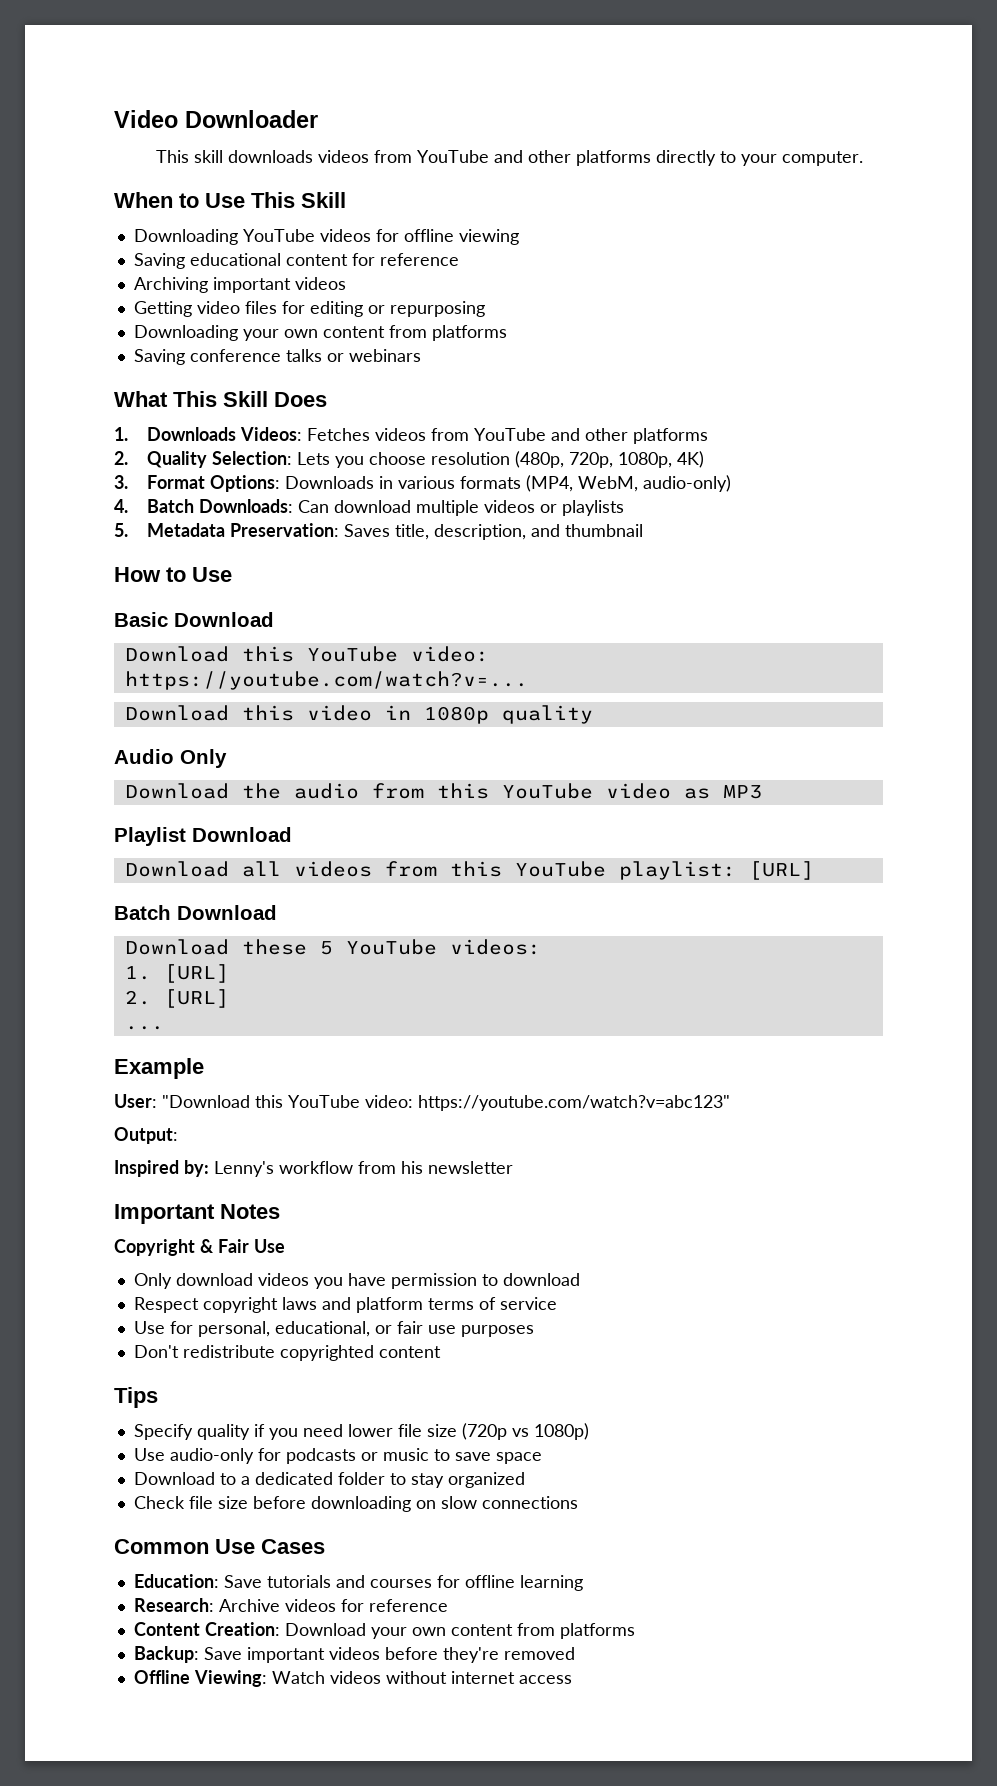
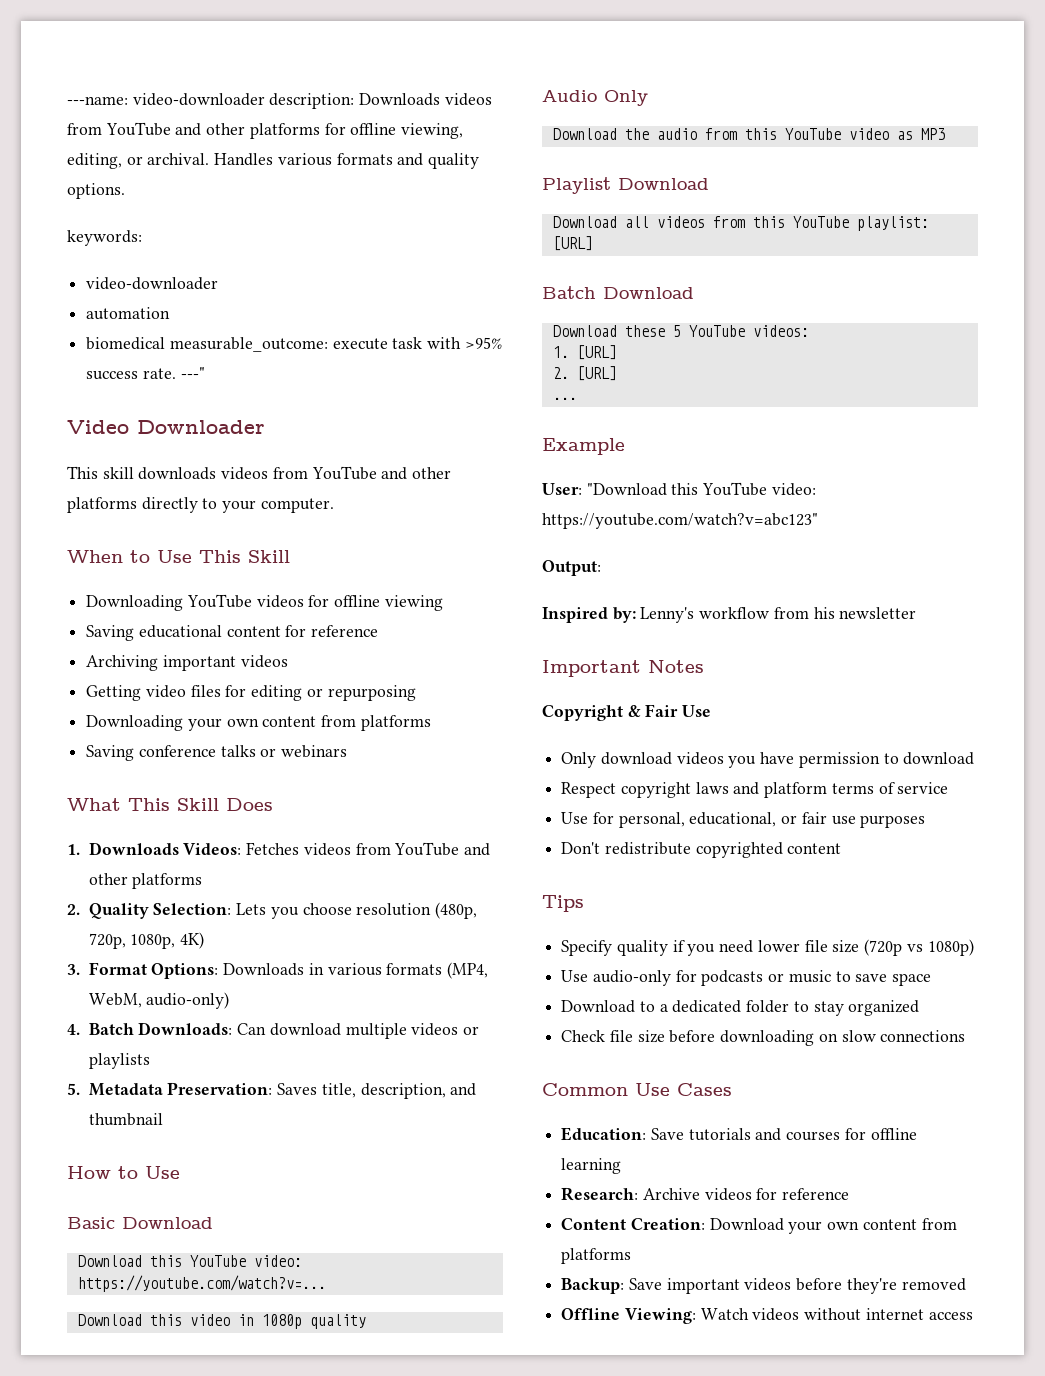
(114, 119) none -> [67,93,492,109] [67,122,464,139] [67,153,480,169] [67,183,125,199] [67,230,142,246] [86,277,219,290] [86,307,171,320] [86,337,502,352] [86,367,205,380] ---name: video-downloader description: Downloads videos from YouTube and other platforms for offline viewing, editing, or archival. Handles various formats and quality options. // keywords: // video-downloader // automation // biomedical measurable_outcome: execute task with >95% success rate. ---" //

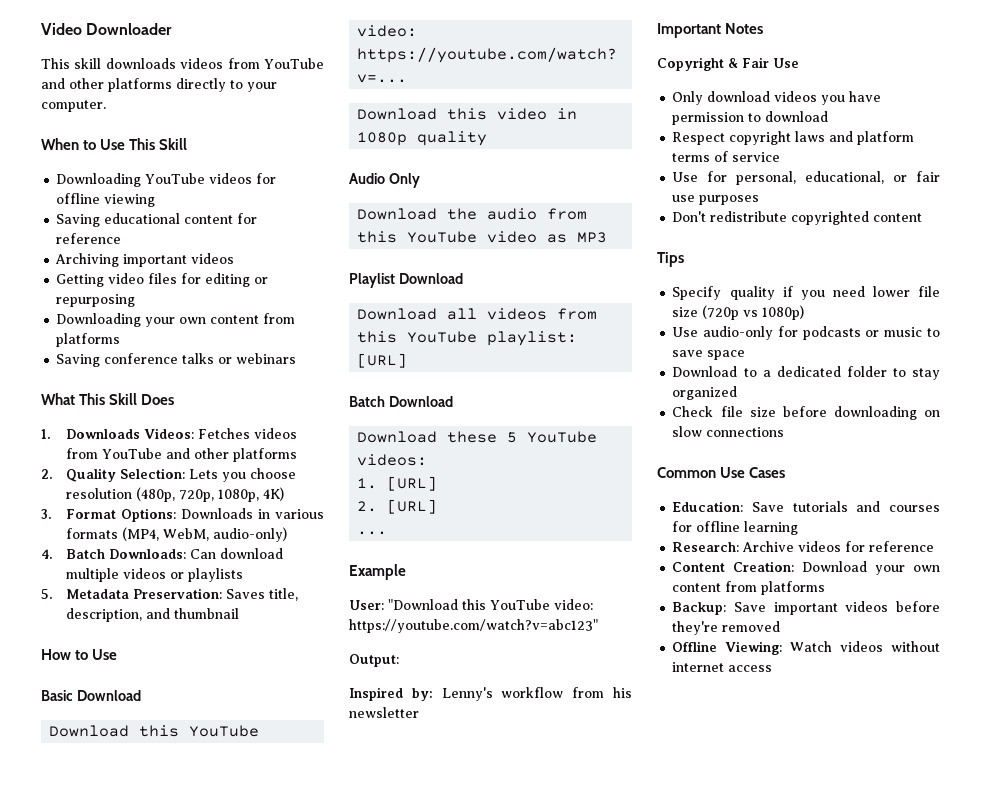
[67,93,492,109] [67,122,464,139] [67,153,480,169] [67,183,125,199] [67,230,142,246] [86,277,219,290] [86,307,171,320] [86,337,502,352] [86,367,205,380] ---name: video-downloader description: Downloads videos from YouTube and other platforms for offline viewing, editing, or archival. Handles various formats and quality options. // keywords: // video-downloader // automation // biomedical measurable_outcome: execute task with >95% success rate. ---" // -> (41, 29) none

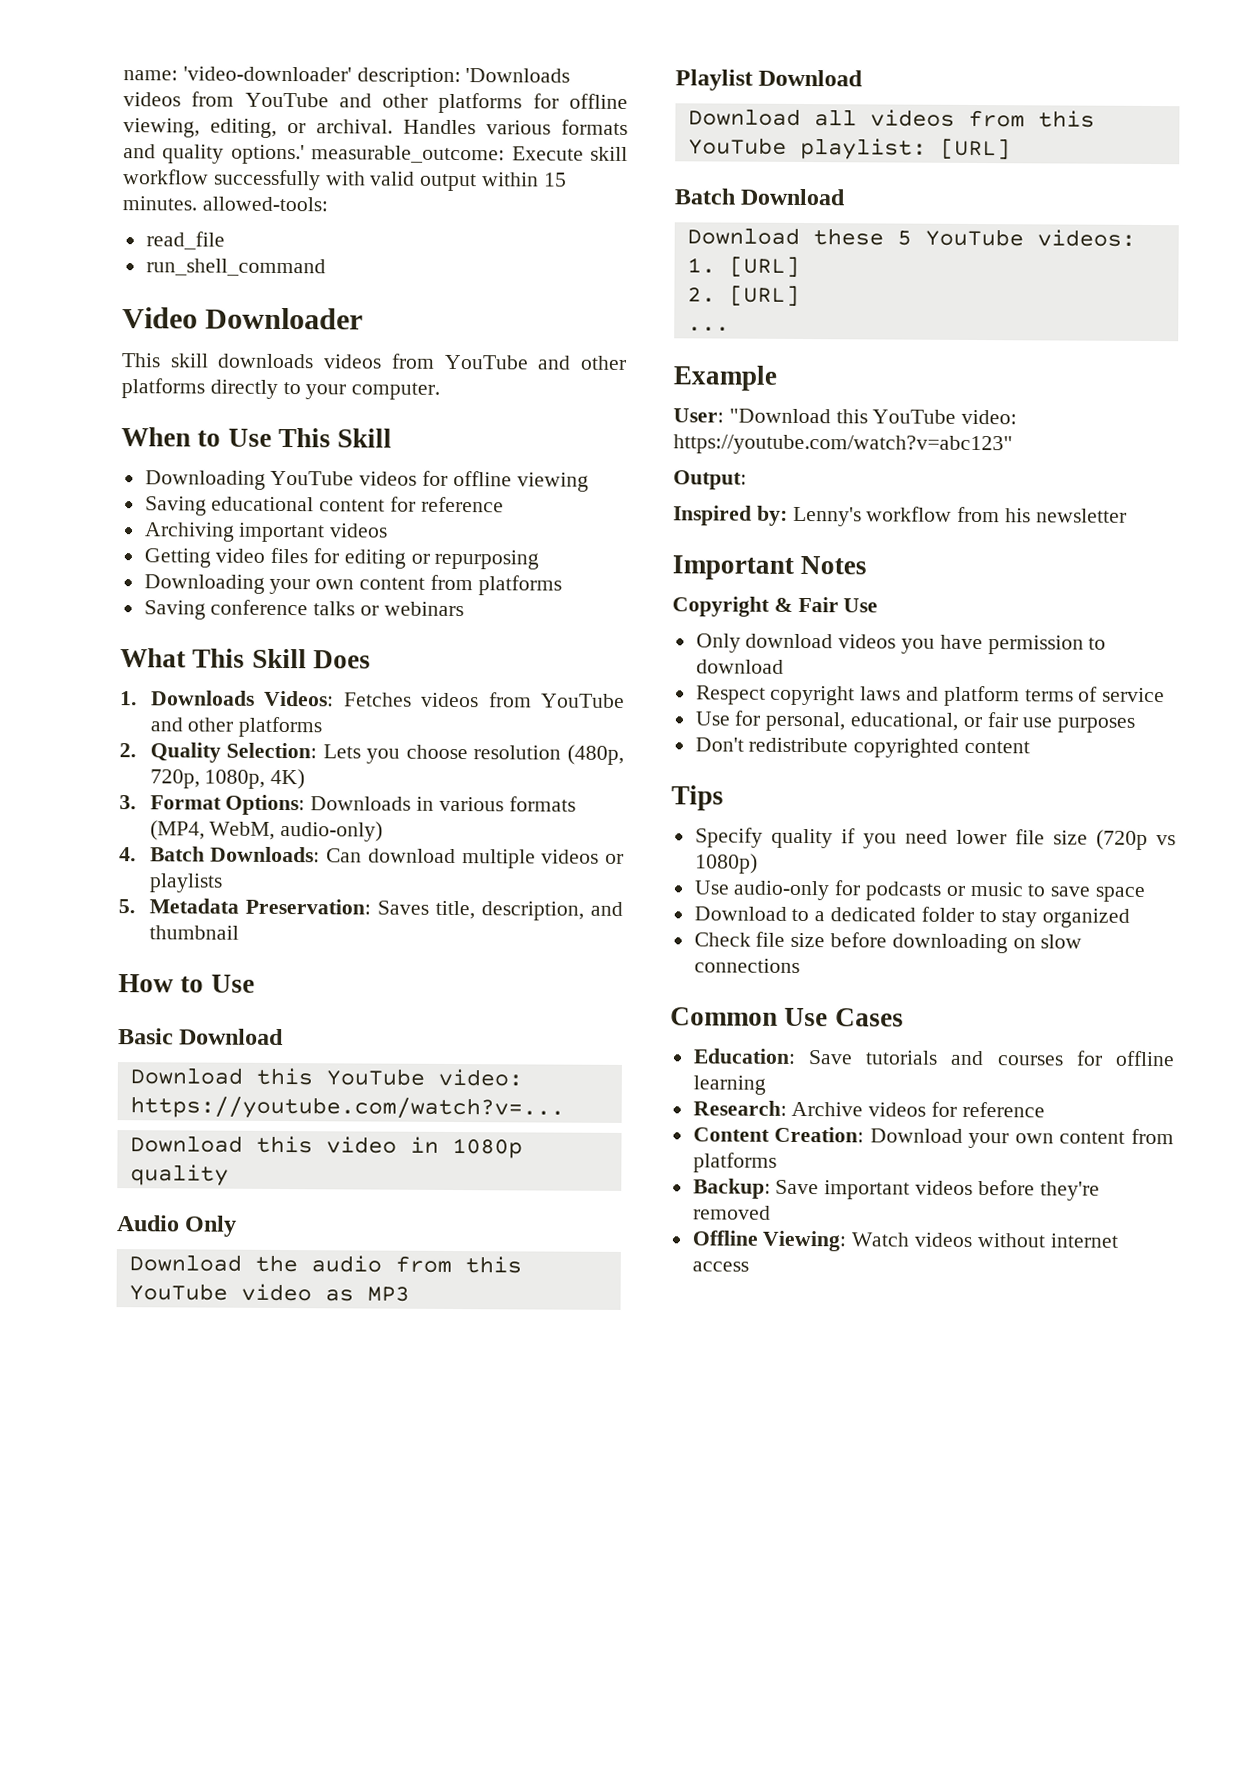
(41, 29) none -> [123,66,571,88] [123,91,628,114] [123,118,628,138] [123,144,628,165] [123,169,567,192] [122,196,328,212] [145,231,225,250] [145,258,326,277] name: 'video-downloader' description: 'Downloads videos from YouTube and other platforms for offline viewing, editing, or archival. Handles various formats and quality options.' measurable_outcome: Execute skill workflow successfully with valid output within 15 minutes. allowed-tools: // read_file // run_shell_command //

